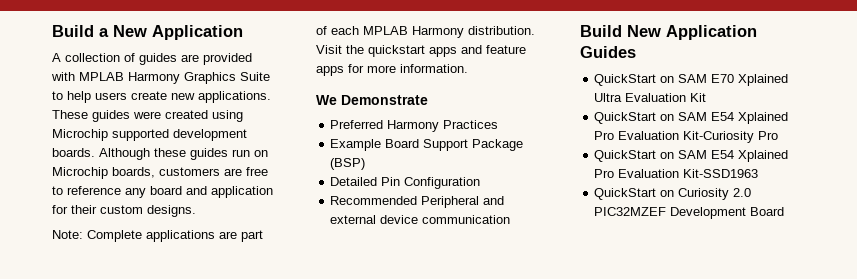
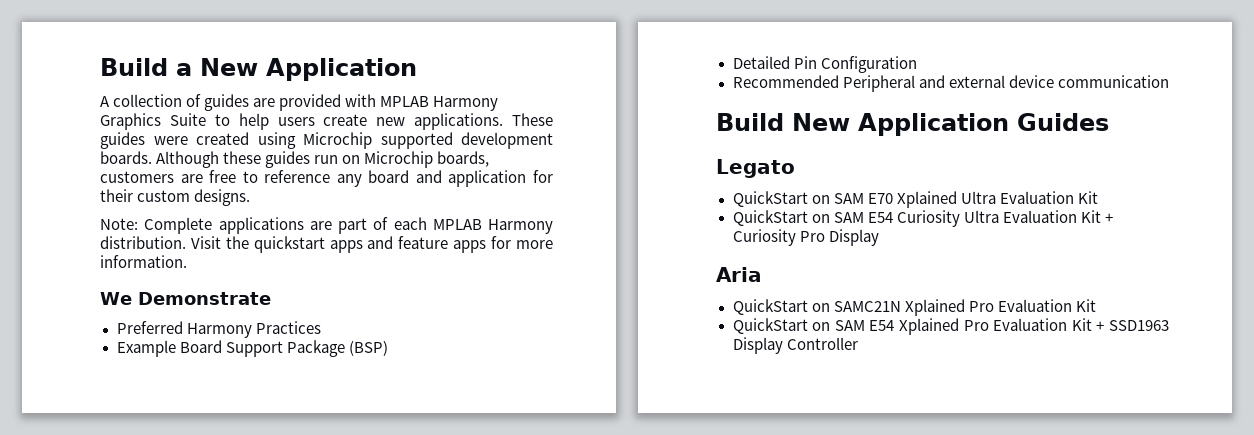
(636, 52) none -> [716,159,795,178] // Legato
[738,112,789,124] [594,131,779,143] [594,150,789,162] [594,169,759,178] [594,188,752,200] [594,207,785,219] Xplained Pro Evaluation Kit-Curiosity Pro // QuickStart on SAM E54 Xplained Pro Evaluation Kit-SSD1963 // QuickStart on Curiosity 2.0 PIC32MZEF Development Board -> [896,210,1113,227] [732,229,879,246] [716,267,762,282] [732,299,1096,316] [732,318,1169,335] [732,337,858,354] Curiosity Ultra Evaluation Kit + Curiosity Pro Display // Aria // QuickStart on SAMC21N Xplained Pro Evaluation Kit // QuickStart on SAM E54 Xplained Pro Evaluation Kit + SSD1963 Display Controller

